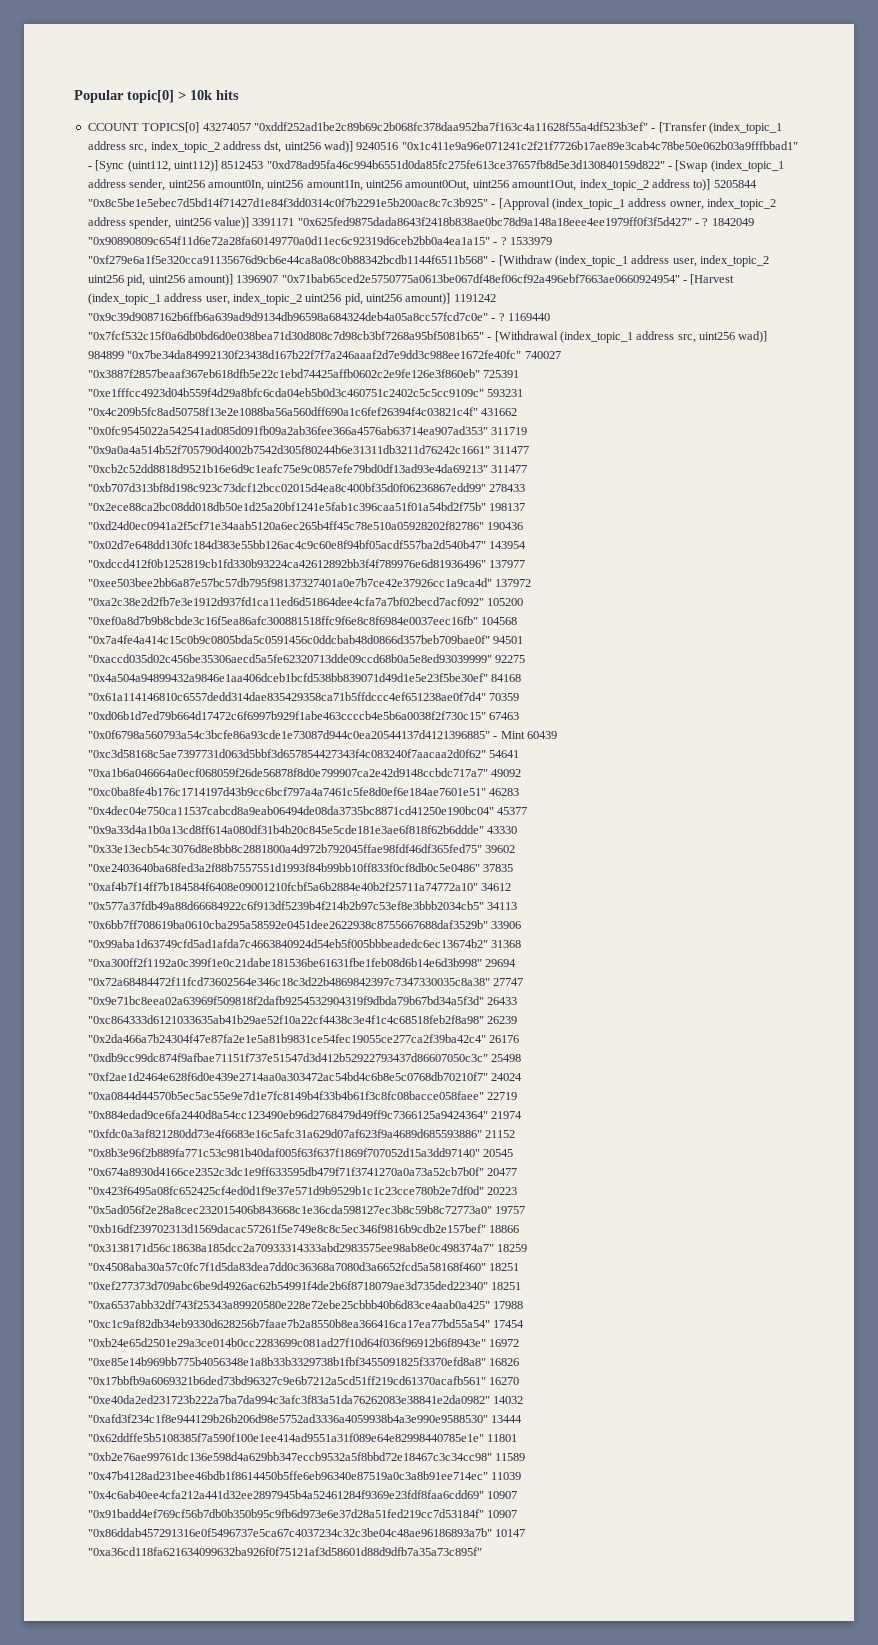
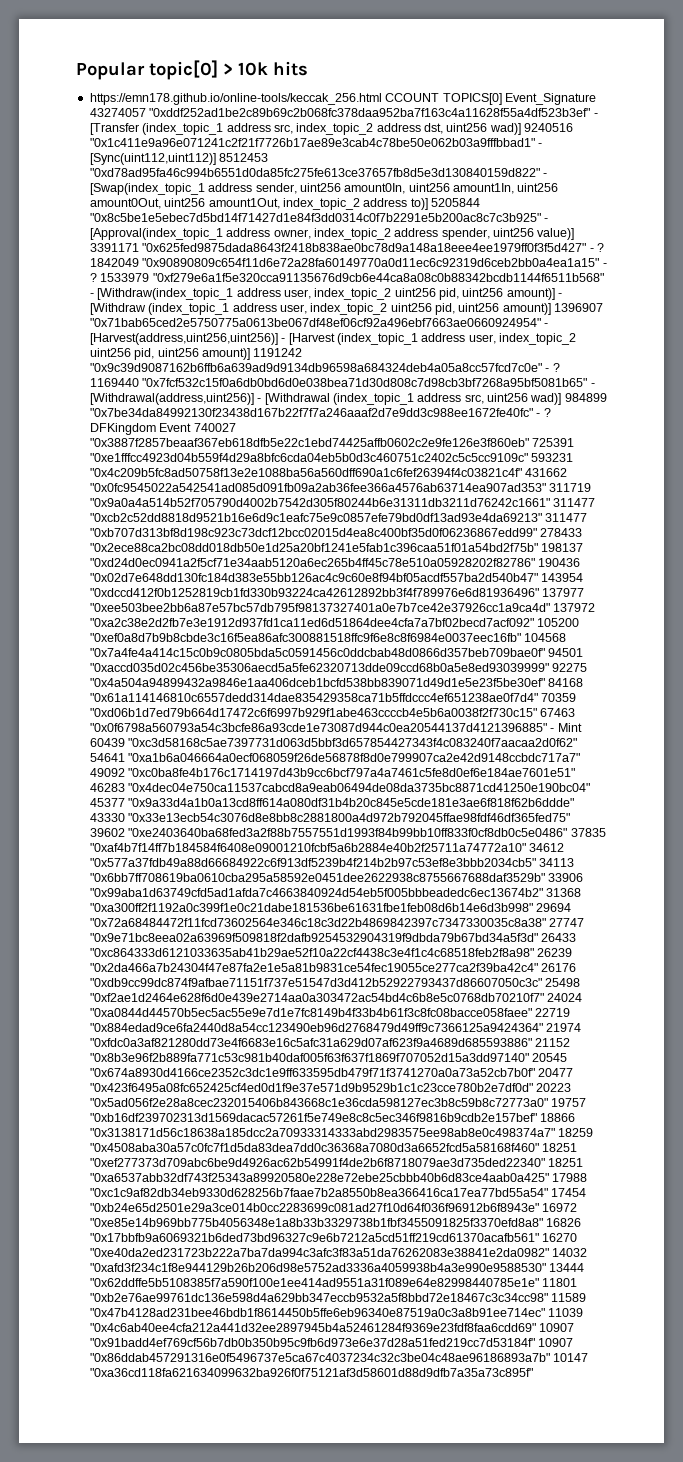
(239, 95) none -> [89,93,382,105] https://emn178.github.io/online-tools/keccak_256.html
(200, 127) none -> [504,93,596,105] Event_Signature
[95,160,218,172] [Sync (uint112, uint112)] -> [89,153,216,165] [Sync(uint112,uint112)]
[675,160,784,172] [Swap (index_topic_1 -> [89,183,205,195] [Swap(index_topic_1
[498,198,625,210] [Approval (index_topic_1 -> [89,228,223,240] [Approval(index_topic_1
(496, 262) none -> [97,288,563,300] [Withdraw(index_topic_1 address user, index_topic_2 uint256 pid, uint256 amount)] -
(687, 281) none -> [89,333,286,345] [Harvest(address,uint256,uint256)] -
(492, 338) none -> [89,393,262,405] [Withdrawal(address,uint256)] -
(522, 354) none -> [536,408,551,417] [89,423,192,435] - ? DFKingdom Event

